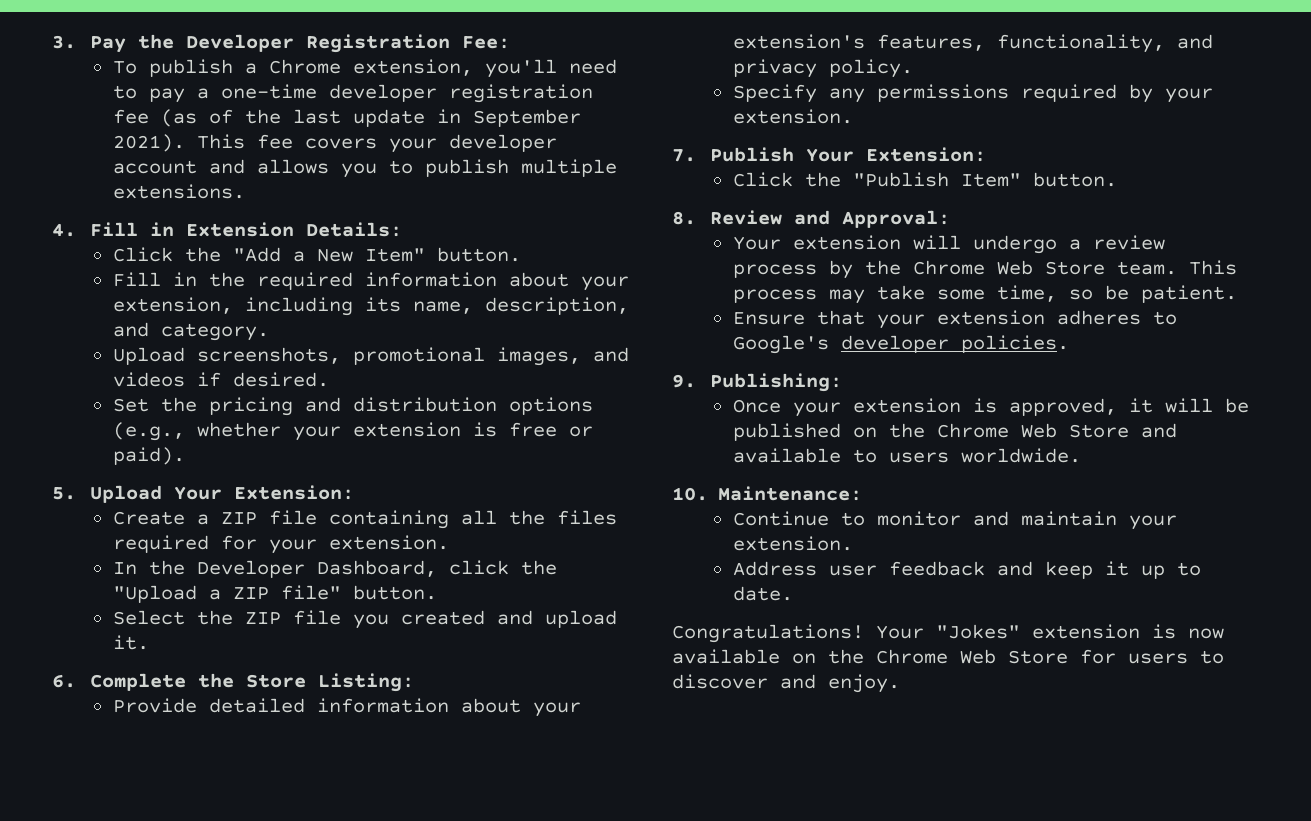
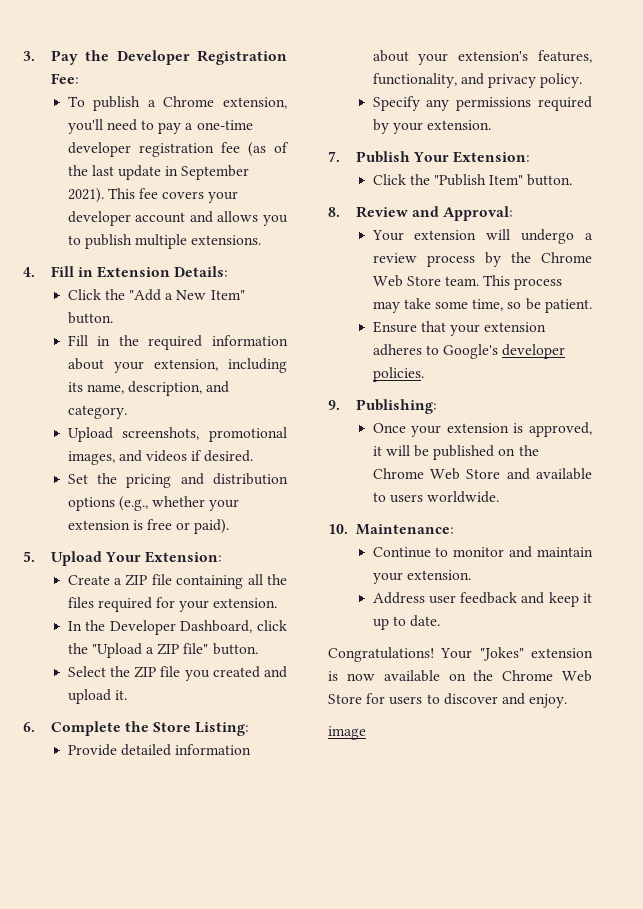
(900, 683) none -> [328,726,366,740] // image

